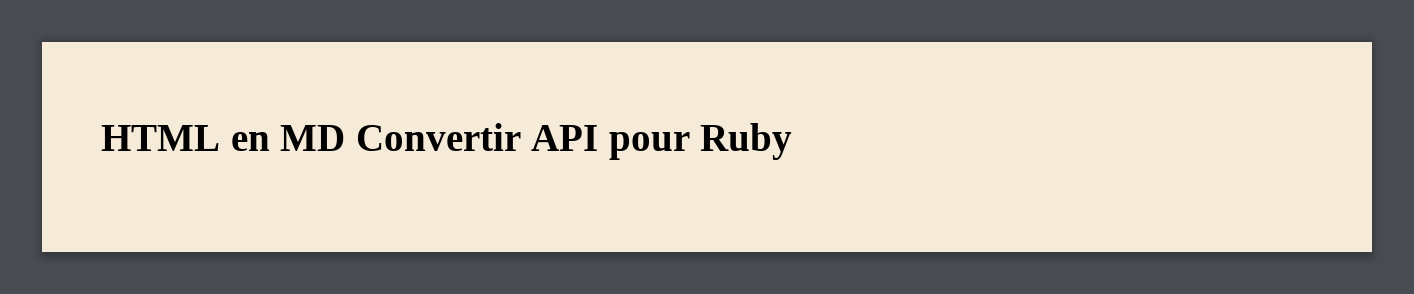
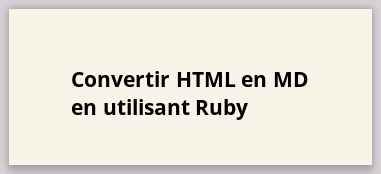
(101, 138) none -> [71,71,170,87] Convertir
[355,123,690,160] Convertir API pour -> [71,99,190,115] en utilisant

